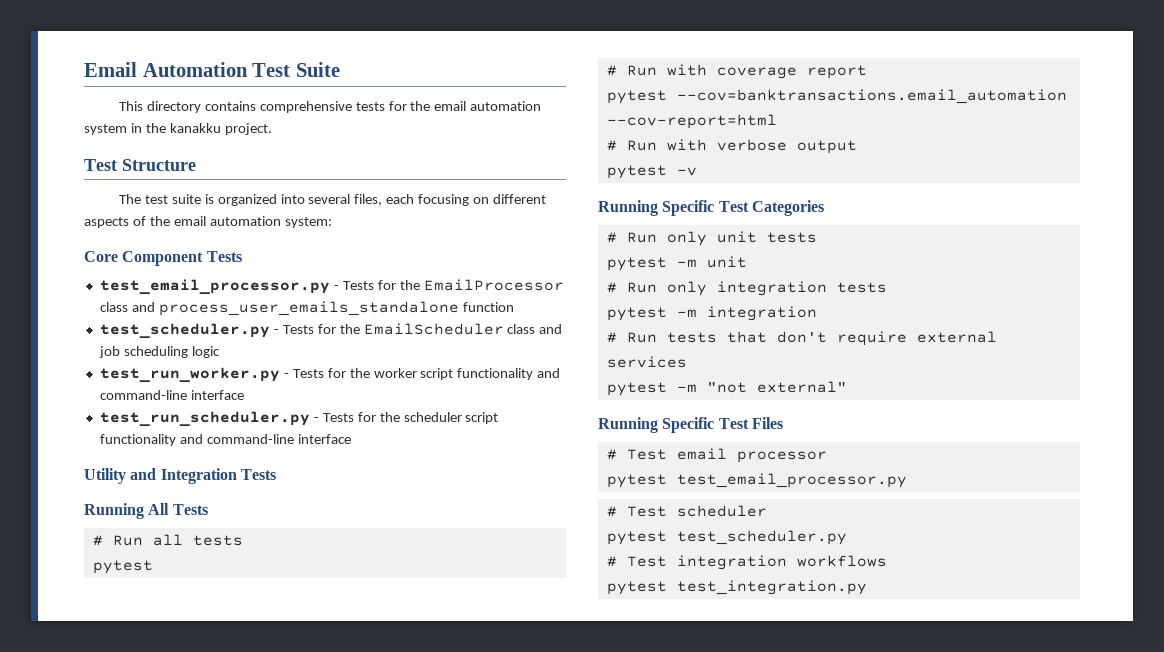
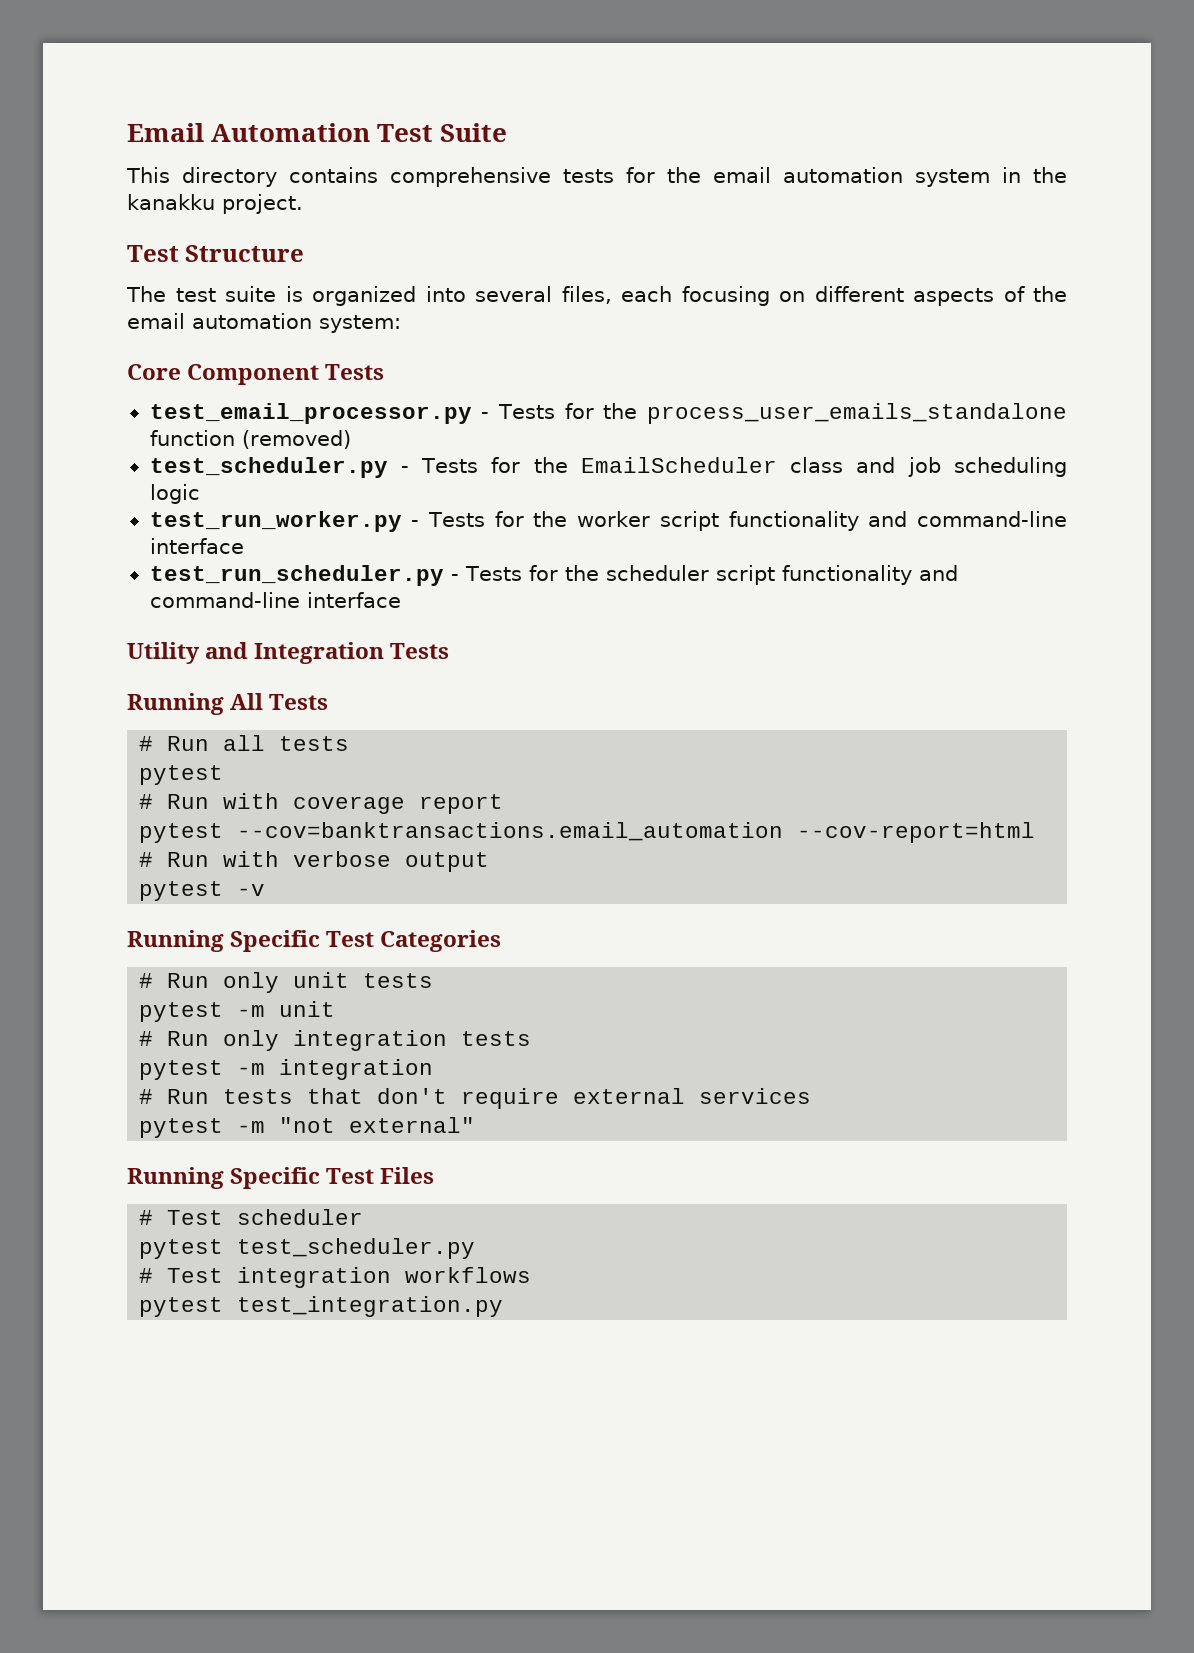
[423,279,564,291] [99,302,155,312] EmailProcessor class and -> (638, 411) none
(514, 307) none -> [241,430,351,449] (removed)
[606,448,827,463] [606,473,907,488] // # Test email processor // pytest test_email_processor.py -> (435, 1175) none

